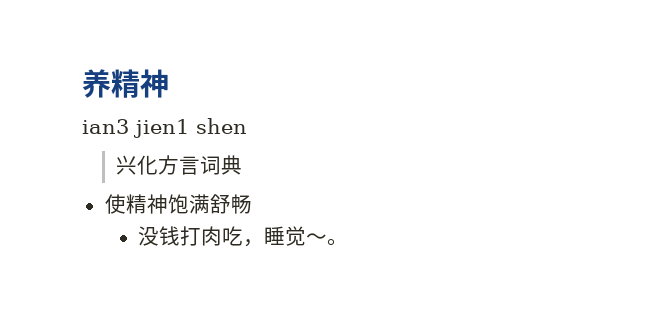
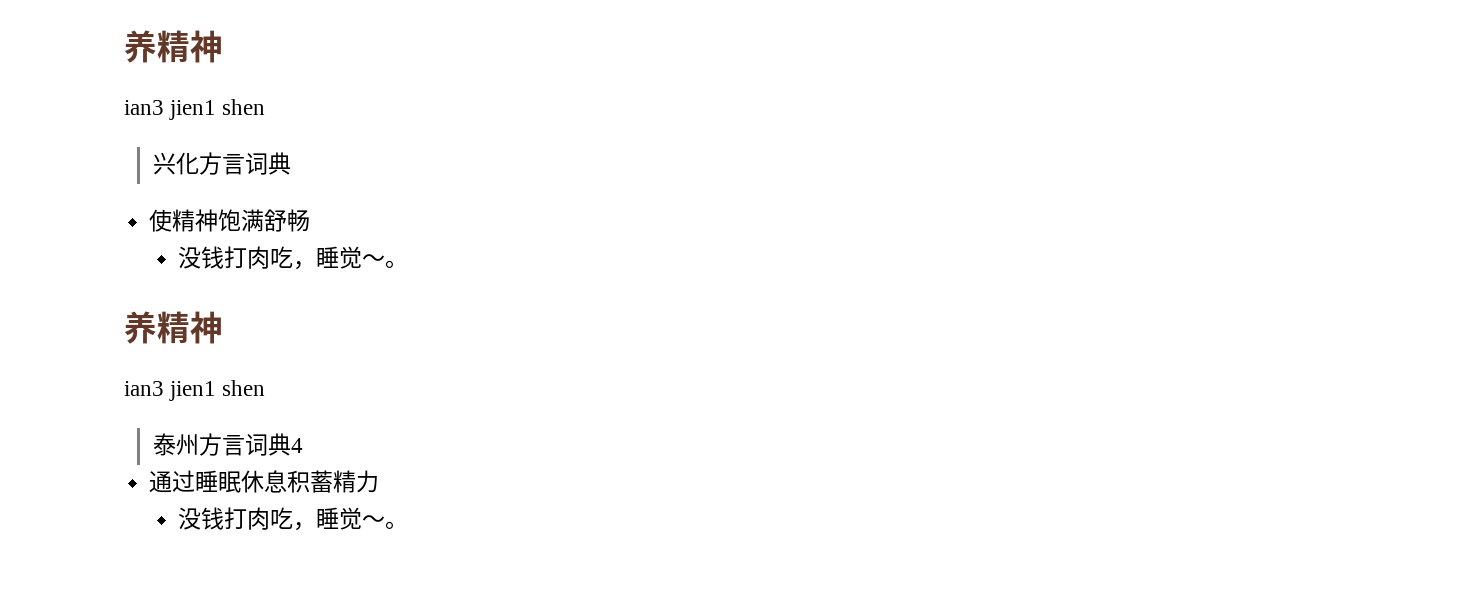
(349, 242) none -> [124,311,223,344] [124,380,266,401] [152,433,303,456] [149,470,380,493] [178,507,409,531] // 养精神 // ian3 jien1 shen // 泰州方言词典4 // 通过睡眠休息积蓄精力 // 没钱打肉吃，睡觉～。

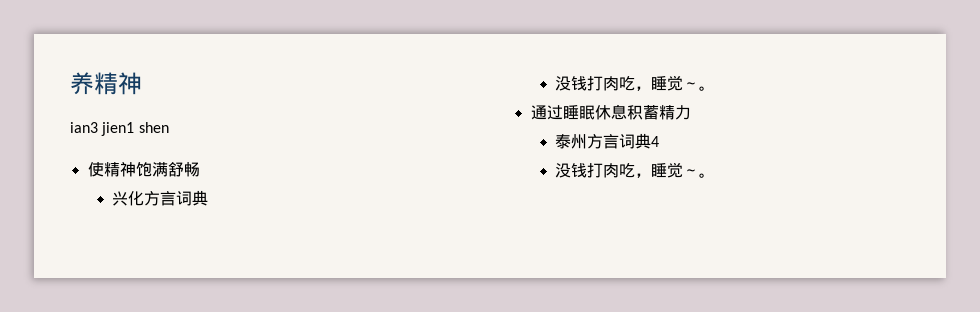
[124,30,223,63] [124,99,266,120] [152,152,291,175] 养精神 // ian3 jien1 shen // 兴化方言词典 -> [70,72,142,95] [70,122,169,136] 养精神 // ian3 jien1 shen
[178,246,409,270] [124,311,223,344] [124,380,266,401] [152,433,303,456] // 没钱打肉吃，睡觉～。 // 养精神 // ian3 jien1 shen // 泰州方言词典4 -> [112,190,209,206] [555,75,716,91] // 兴化方言词典 // 没钱打肉吃，睡觉～。
(380, 481) none -> [555,133,660,149] // 泰州方言词典4

